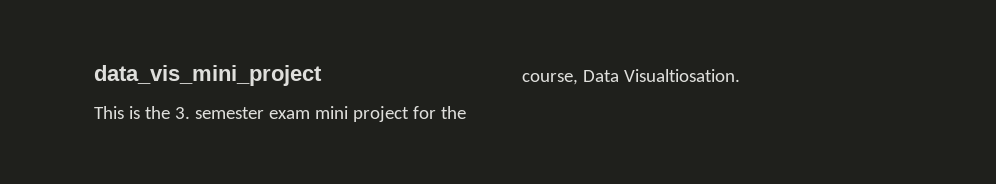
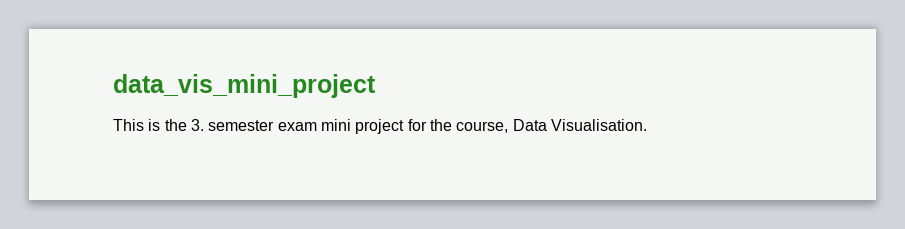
[623,69,740,82] Visualtiosation. -> [550,119,647,131] Visualisation.

